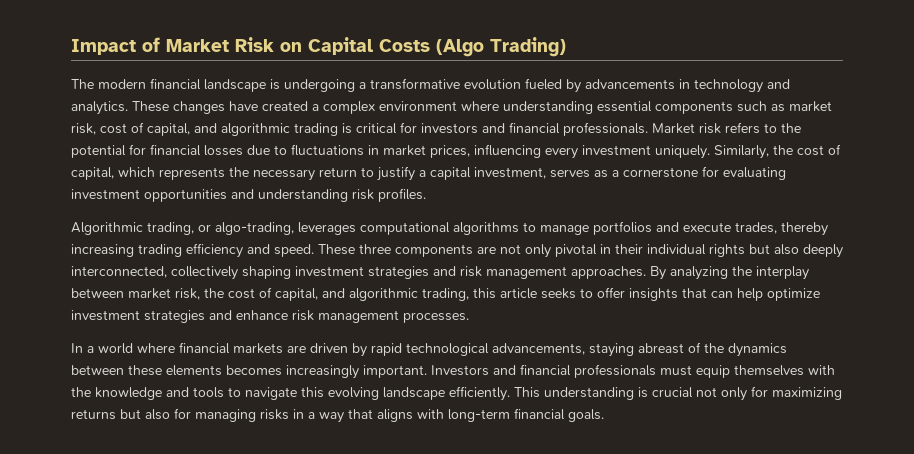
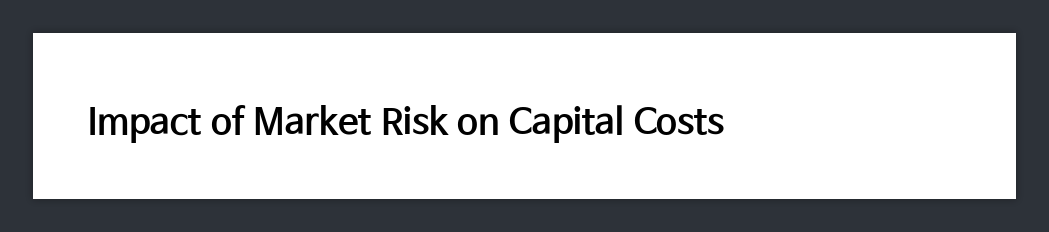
[436,37,566,57] [71,78,790,93] [71,101,832,115] [71,122,801,136] [71,144,841,159] [71,166,786,181] [71,188,426,202] [71,221,828,236] [71,243,843,258] [71,266,809,280] [71,287,820,301] [71,310,469,323] [71,342,787,357] [71,364,835,379] [71,386,842,401] [71,408,604,423] (Algo Trading) // The modern financial landscape is undergoing a transformative evolution fueled by advancements in technology and analytics. These changes have created a complex environment where understanding essential components such as market risk, cost of capital, and algorithmic trading is critical for investors and financial professionals. Market risk refers to the potential for financial losses due to fluctuations in market prices, influencing every investment uniquely. Similarly, the cost of capital, which represents the necessary return to justify a capital investment, serves as a cornerstone for evaluating investment opportunities and understanding risk profiles. // Algorithmic trading, or algo-trading, leverages computational algorithms to manage portfolios and execute trades, thereby increasing trading efficiency and speed. These three components are not only pivotal in their individual rights but also deeply interconnected, collectively shaping investment strategies and risk management approaches. By analyzing the interplay between market risk, the cost of capital, and algorithmic trading, this article seeks to offer insights that can help optimize investment strategies and enhance risk management processes. // In a world where financial markets are driven by rapid technological advancements, staying abreast of the dynamics between these elements becomes increasingly important. Investors and financial professionals must equip themselves with the knowledge and tools to navigate this evolving landscape efficiently. This understanding is crucial not only for maximizing returns but also for managing risks in a way that aligns with long-term financial goals. -> (725, 121) none

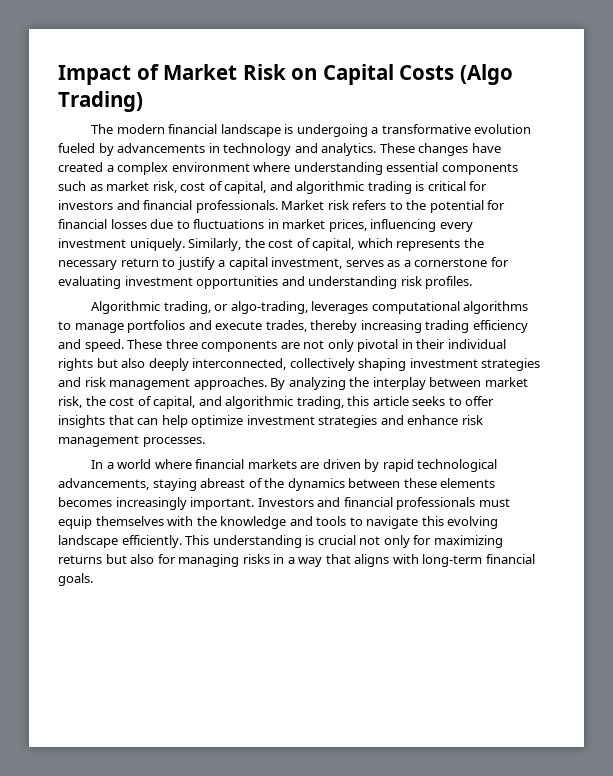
(725, 121) none -> [459,64,513,85] [58,91,143,112] [91,124,532,137] [58,143,501,156] [58,162,518,175] [58,181,488,194] [58,200,506,213] [58,219,473,232] [58,238,484,251] [58,257,509,270] [58,276,473,289] [91,301,529,314] [58,320,528,333] [58,339,506,352] [58,358,541,371] [58,377,528,390] [58,396,495,409] [58,415,483,428] [58,435,205,447] [91,459,498,472] [58,478,496,491] [58,497,510,510] [58,516,499,529] [58,535,503,548] [58,554,535,567] [58,573,93,586] (Algo Trading) // The modern financial landscape is undergoing a transformative evolution fueled by advancements in technology and analytics. These changes have created a complex environment where understanding essential components such as market risk, cost of capital, and algorithmic trading is critical for investors and financial professionals. Market risk refers to the potential for financial losses due to fluctuations in market prices, influencing every investment uniquely. Similarly, the cost of capital, which represents the necessary return to justify a capital investment, serves as a cornerstone for evaluating investment opportunities and understanding risk profiles. // Algorithmic trading, or algo-trading, leverages computational algorithms to manage portfolios and execute trades, thereby increasing trading efficiency and speed. These three components are not only pivotal in their individual rights but also deeply interconnected, collectively shaping investment strategies and risk management approaches. By analyzing the interplay between market risk, the cost of capital, and algorithmic trading, this article seeks to offer insights that can help optimize investment strategies and enhance risk management processes. // In a world where financial markets are driven by rapid technological advancements, staying abreast of the dynamics between these elements becomes increasingly important. Investors and financial professionals must equip themselves with the knowledge and tools to navigate this evolving landscape efficiently. This understanding is crucial not only for maximizing returns but also for managing risks in a way that aligns with long-term financial goals.

